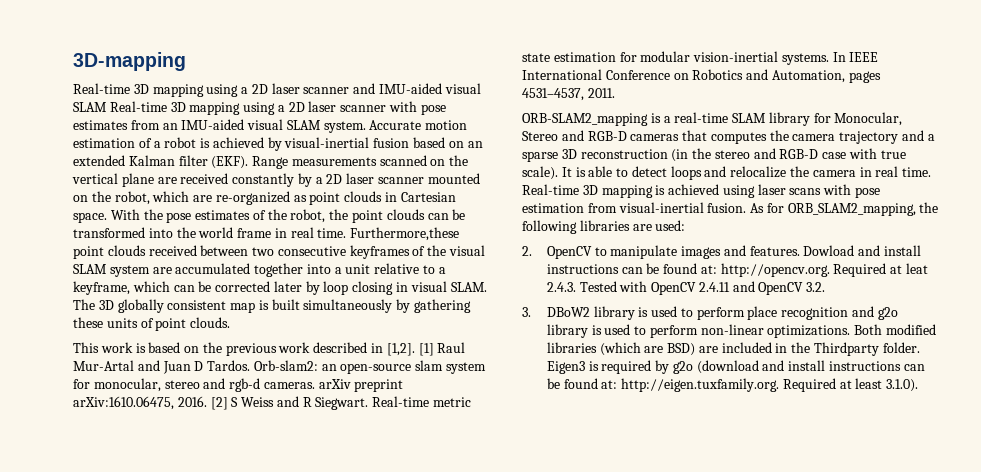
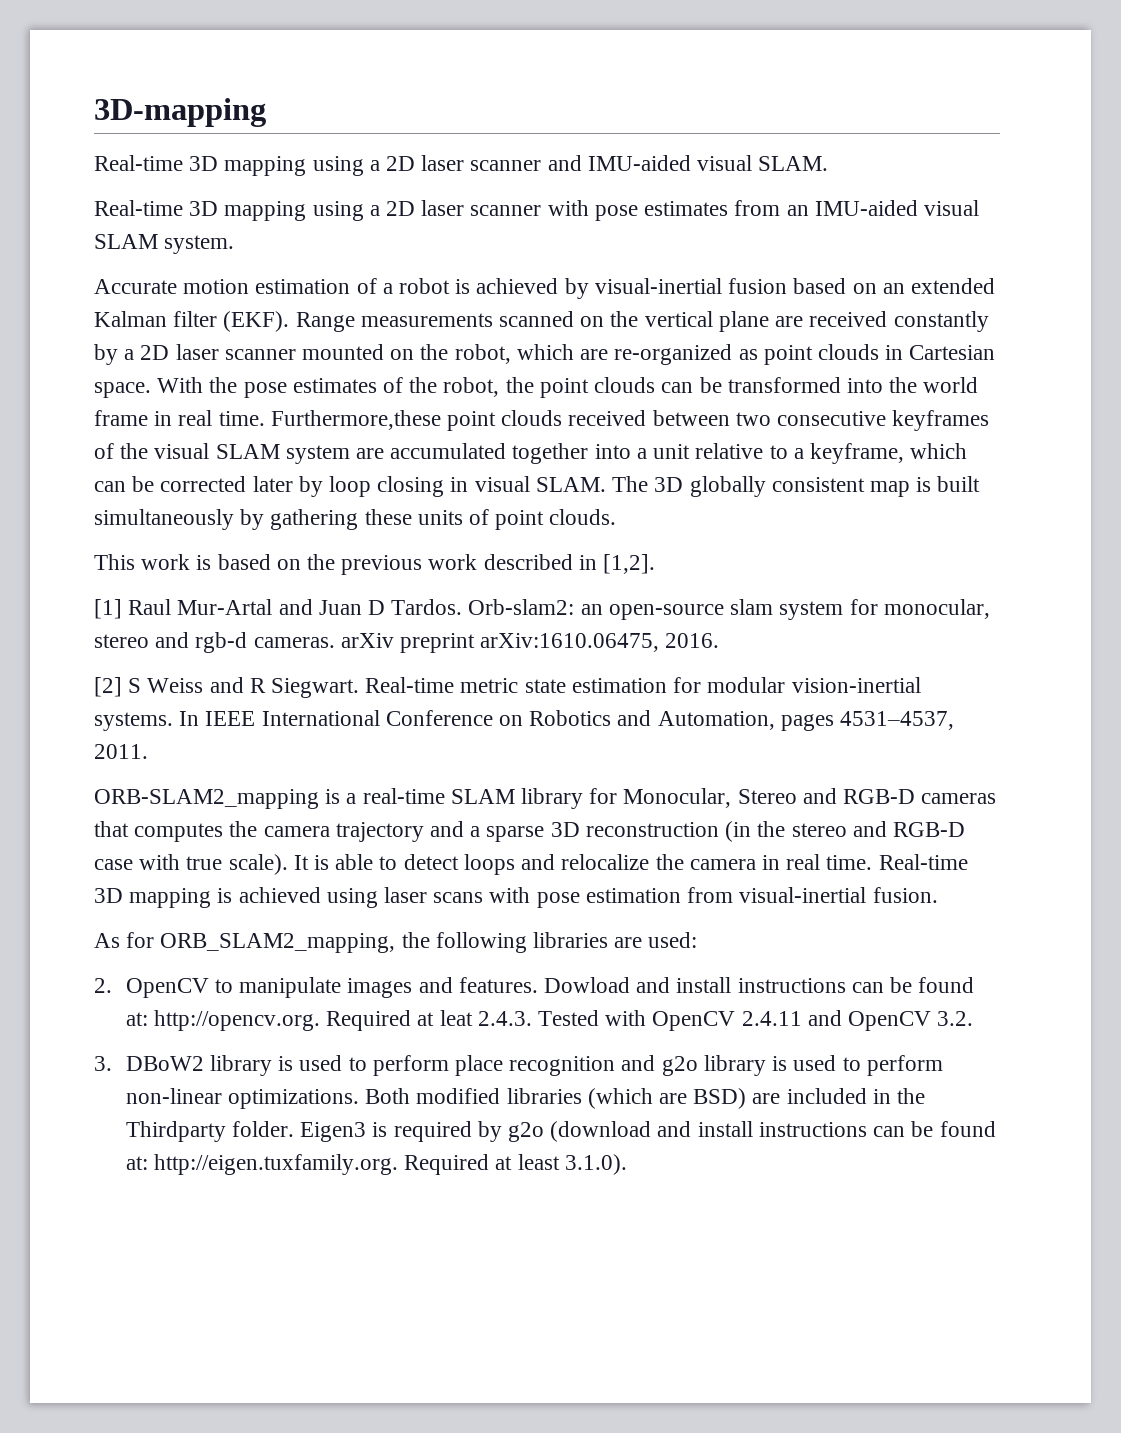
[73,102,107,112] SLAM -> [758,156,829,171] SLAM. //
(366, 127) none -> (235, 244) //
(415, 349) none -> (656, 564) //
(207, 401) none -> (720, 640) //
(747, 208) none -> (938, 895) //

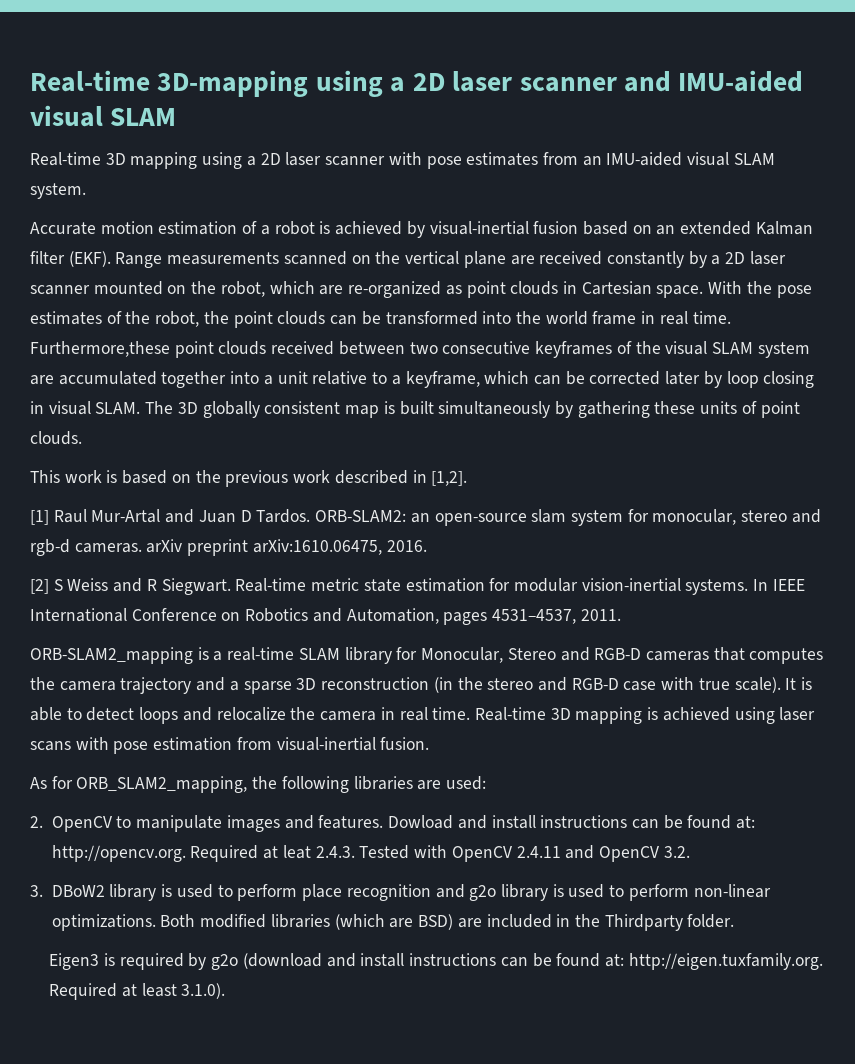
(94, 112) none -> [30,70,150,92] Real-time
[94,155,307,176] // Real-time 3D mapping -> (309, 83) none
[758,156,829,171] SLAM. -> [110,108,177,126] SLAM
[468,599,575,615] Orb-slam2: -> [315,510,407,522] ORB-SLAM2:
(295, 1129) none -> (735, 921) //

